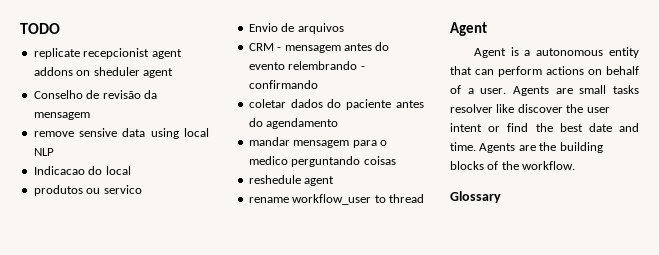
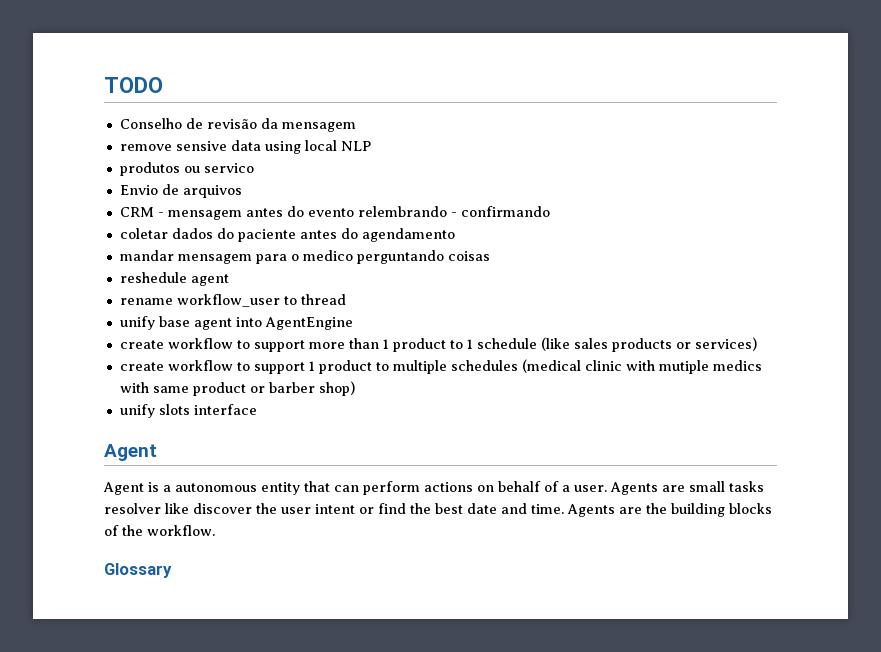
[33,48,182,59] [33,67,173,78] // replicate recepcionist agent addons on sheduler agent -> (163, 85) none
[33,166,131,175] // Indicacao do local -> (371, 146) none
(424, 198) none -> [119,316,353,330] [119,337,757,352] [119,359,762,374] [119,381,355,396] [119,404,257,418] // unify base agent into AgentEngine // create workflow to support more than 1 product to 1 schedule (like sales products or services) // create workflow to support 1 product to multiple schedules (medical clinic with mutiple medics with same product or barber shop) // unify slots interface

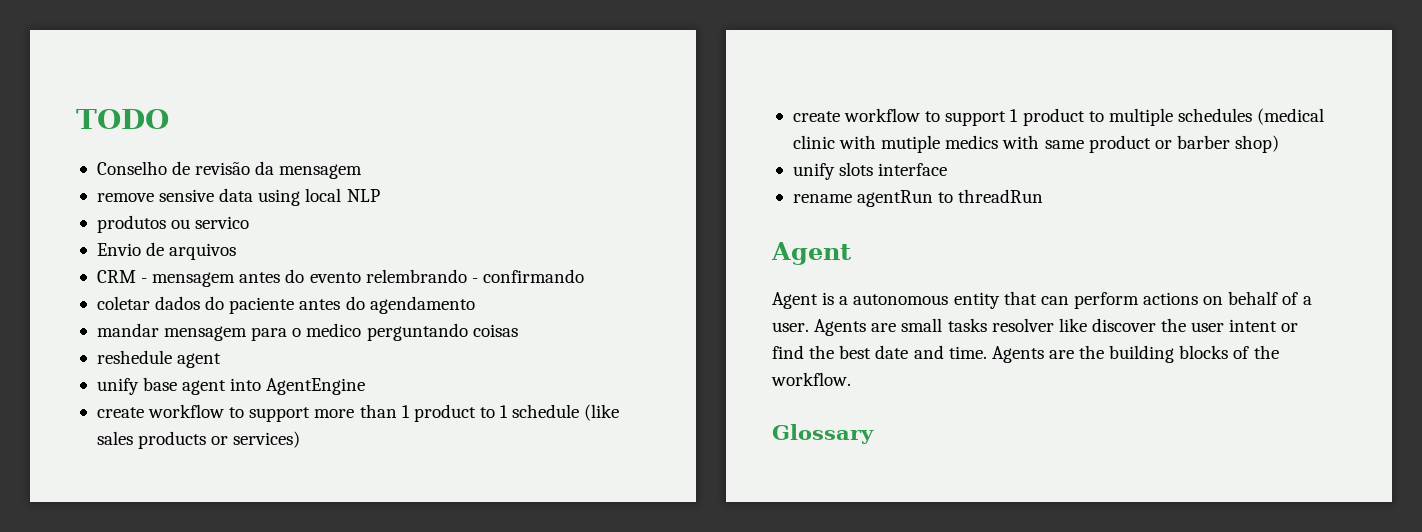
[119,294,346,307] // rename workflow_user to thread -> (222, 360) none
(257, 409) none -> [792,189,1044,207] // rename agentRun to threadRun

